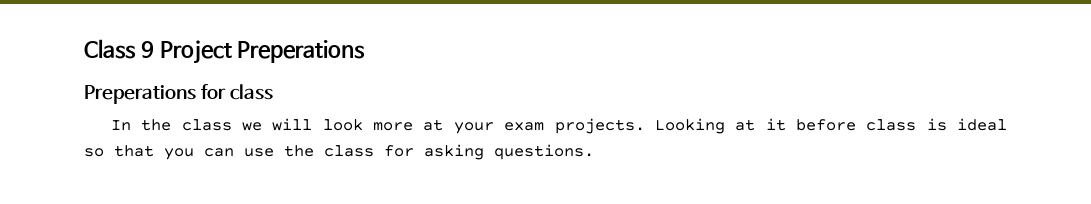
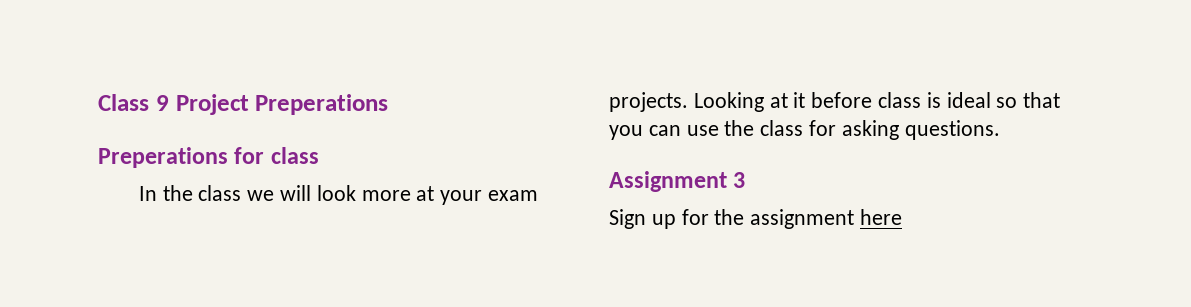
(594, 152) none -> [609,171,746,192] [609,209,903,229] // Assignment 3 // Sign up for the assignment here

